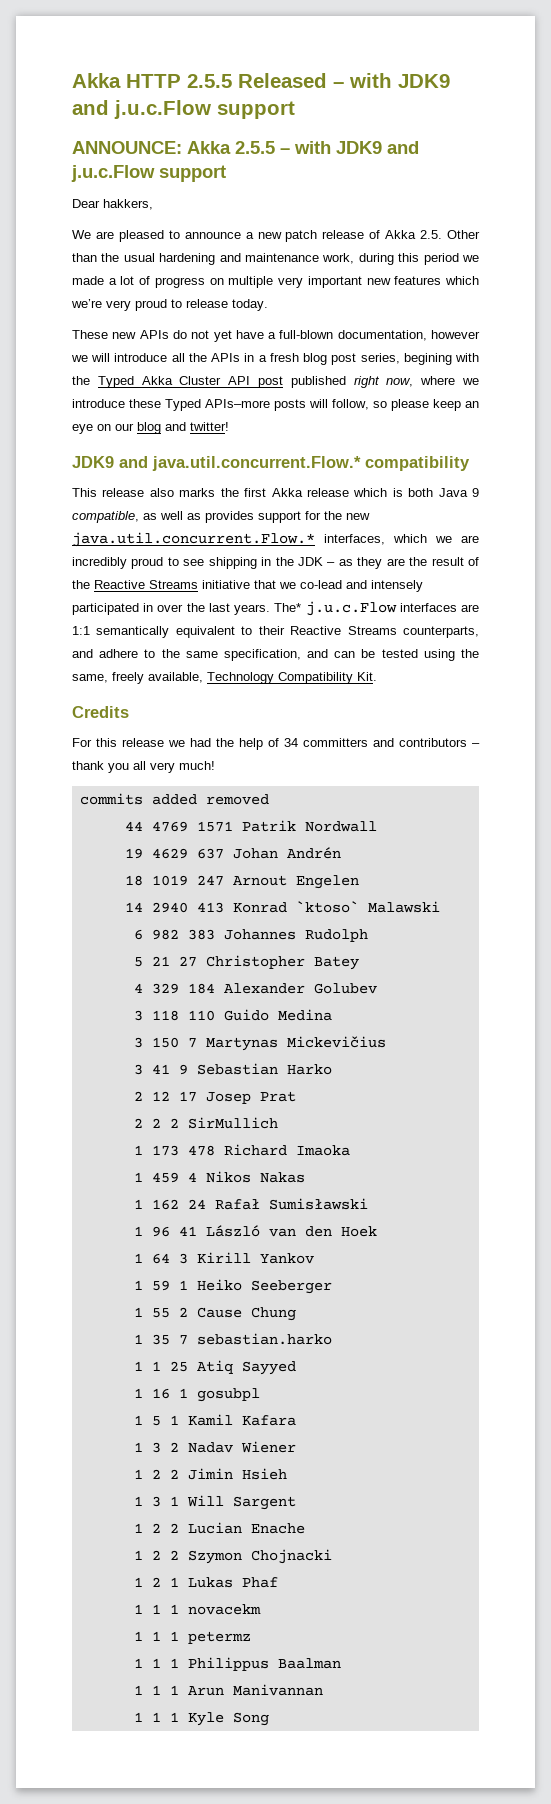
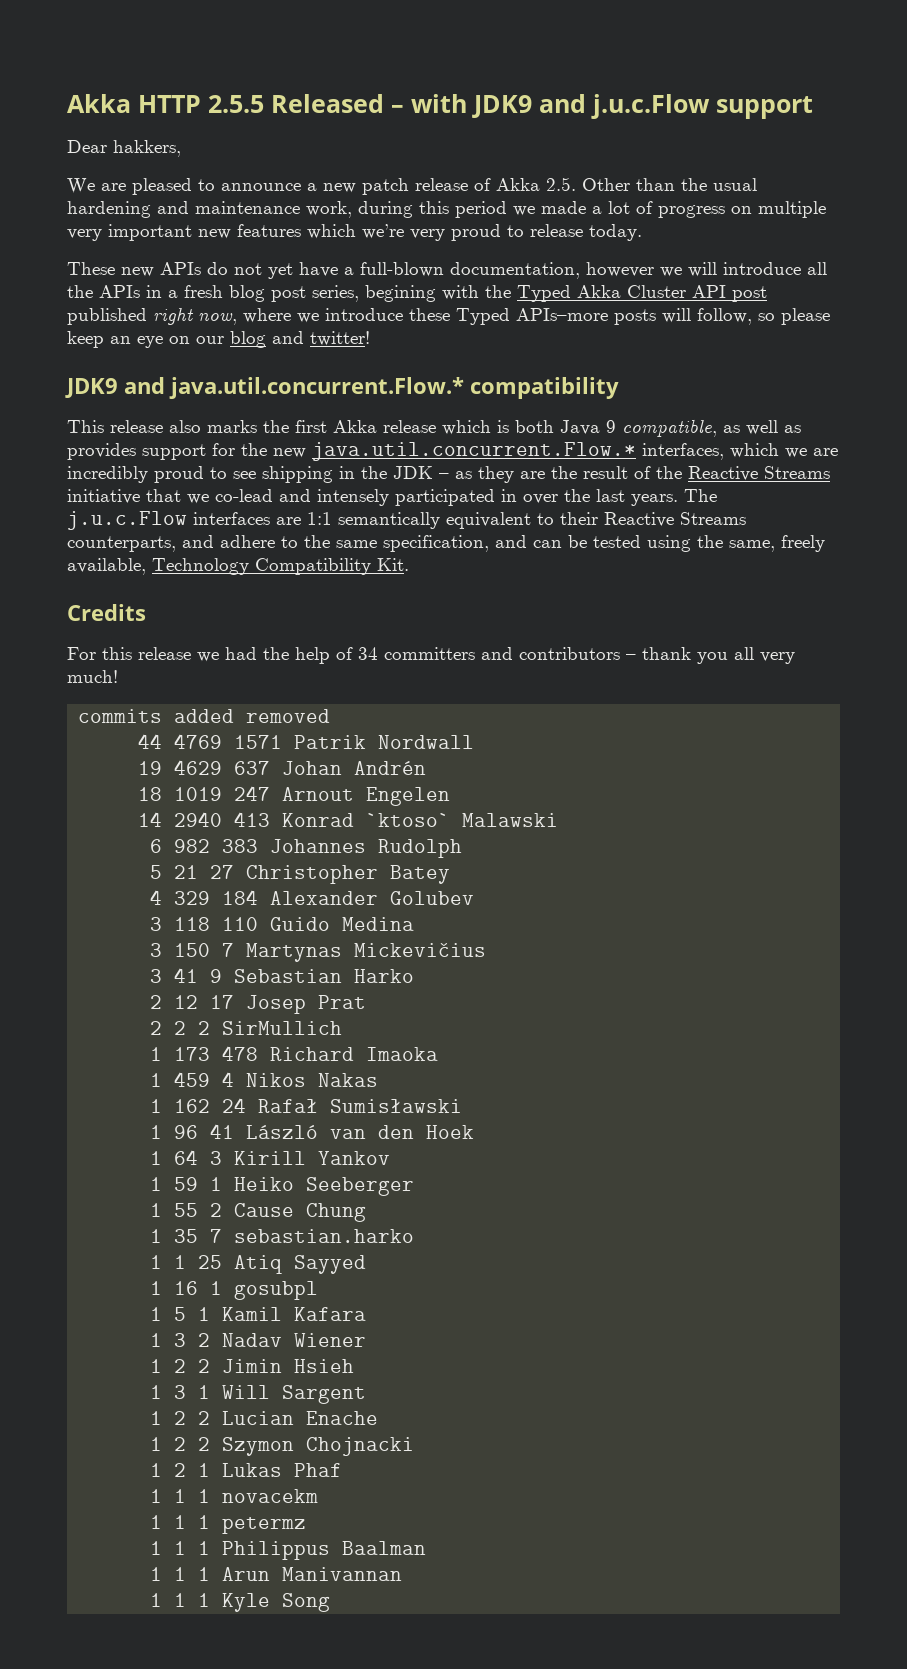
[72,141,419,154] [71,165,226,182] // ANNOUNCE: Akka 2.5.5 – with JDK9 and j.u.c.Flow support -> (814, 107) none
[274,603,302,612] The* -> [684,489,717,502] The

